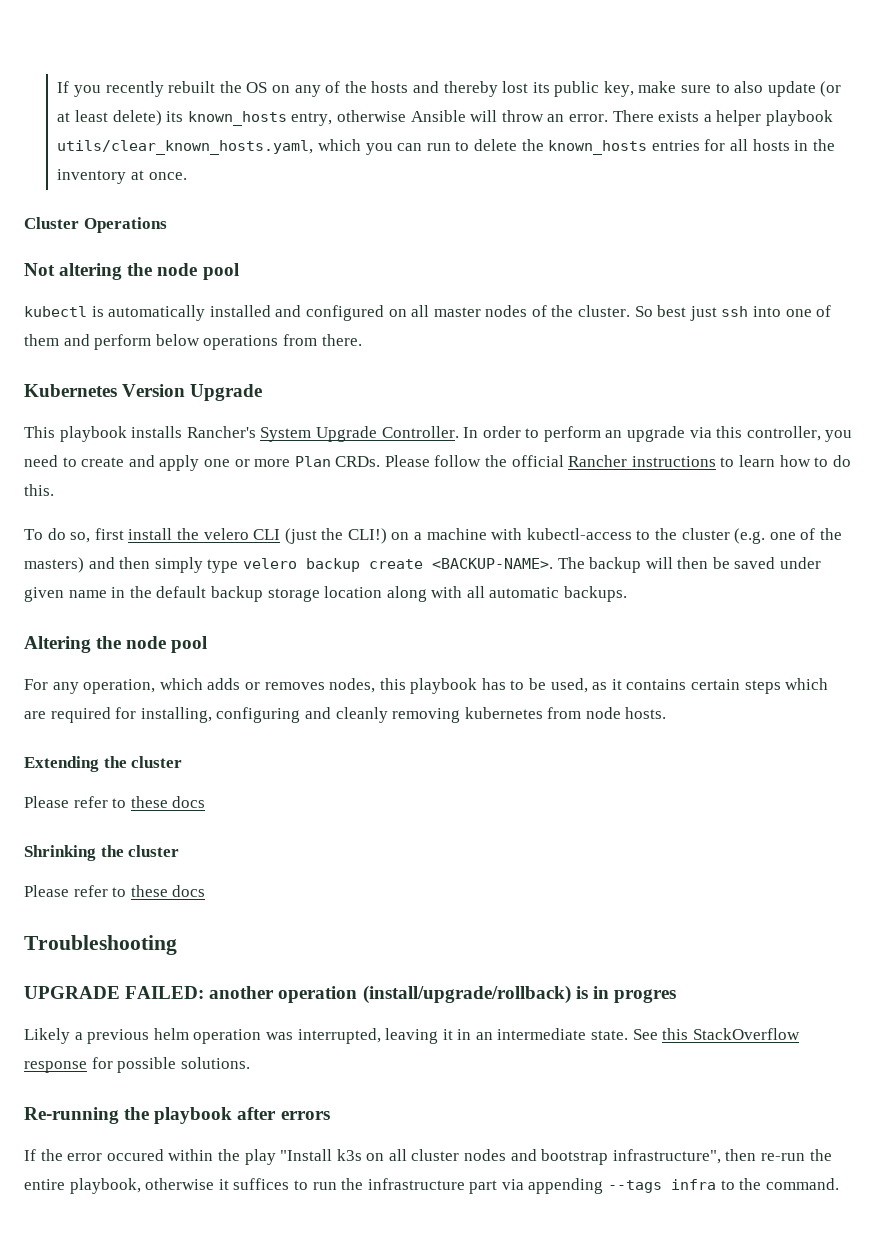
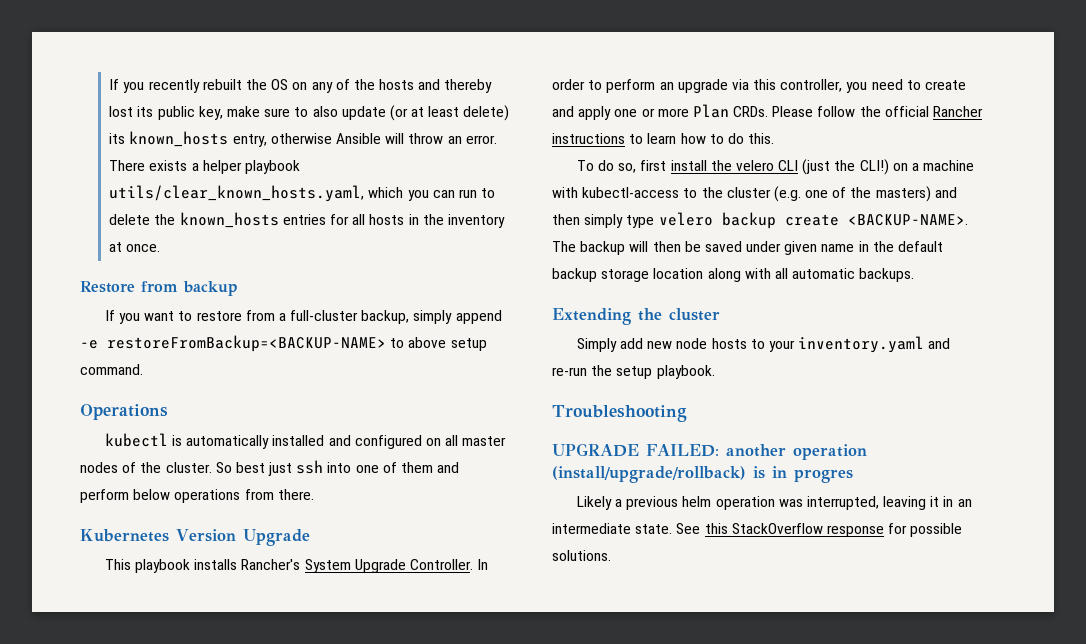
[24,217,167,233] [24,263,239,280] Cluster Operations // Not altering the node pool -> [80,281,238,296] [104,310,502,324] [80,335,487,352] [80,364,143,375] [80,404,168,420] Restore from backup // If you want to restore from a full-cluster backup, simply append -e restoreFromBackup=<BACKUP-NAME> to above setup command. // Operations
[24,636,208,653] [24,678,829,694] [24,707,667,723] [24,756,183,772] [24,796,206,808] [24,845,180,861] [24,885,206,897] Altering the node pool // For any operation, which adds or removes nodes, this playbook has to be used, as it contains certain steps which are required for installing, configuring and cleanly removing kubernetes from node hosts. // Extending the cluster // Please refer to these docs // Shrinking the cluster // Please refer to these docs -> [552,308,720,325] [576,336,951,353] [552,365,715,379] Extending the cluster // Simply add new node hosts to your inventory.yaml and re-run the setup playbook.
[24,1107,330,1124] [24,1149,832,1165] [24,1178,839,1194] // Re-running the playbook after errors // If the error occured within the play "Install k3s on all cluster nodes and bootstrap infrastructure", then re-run the entire playbook, otherwise it suffices to run the infrastructure part via appending --tags infra to the command. -> (611, 555) none

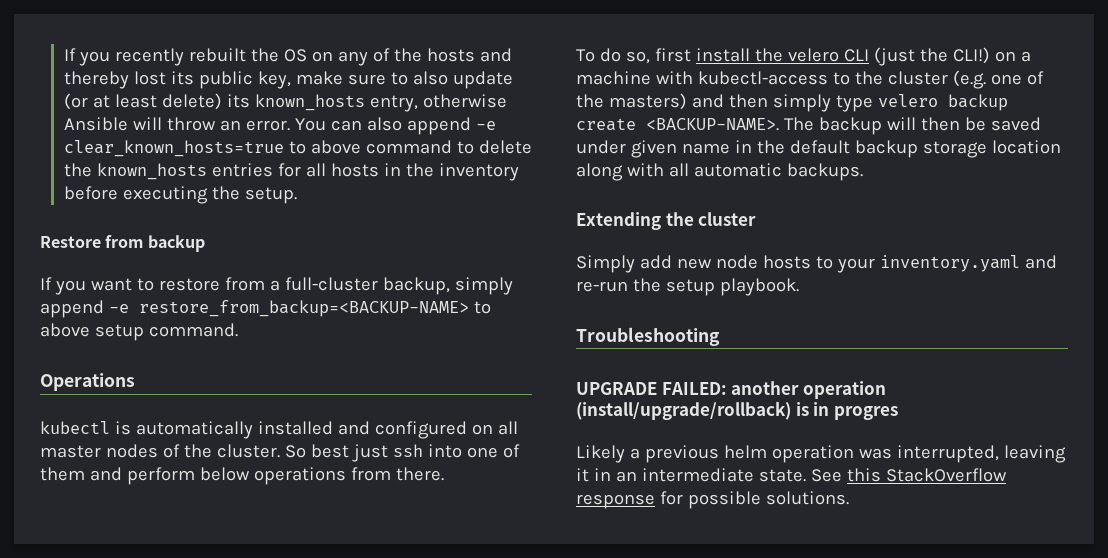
[109,160,300,174] [109,185,477,202] There exists a helper playbook utils/clear_known_hosts.yaml, which you can run -> [294,117,496,135] [63,140,452,157] You can also append -e clear_known_hosts=true to above command
[109,242,161,252] at once. -> [63,186,297,204] before executing the setup.
[107,335,386,352] restoreFromBackup=<BACKUP-NAME> -> [138,300,469,317] restore_from_backup=<BACKUP-NAME>
[80,529,310,546] [104,559,489,573] [552,79,967,93] [552,104,984,120] [552,133,775,144] // Kubernetes Version Upgrade // This playbook installs Rancher's System Upgrade Controller. In order to perform an upgrade via this controller, you need to create and apply one or more Plan CRDs. Please follow the official Rancher instructions to learn how to do this. -> (444, 474) none

